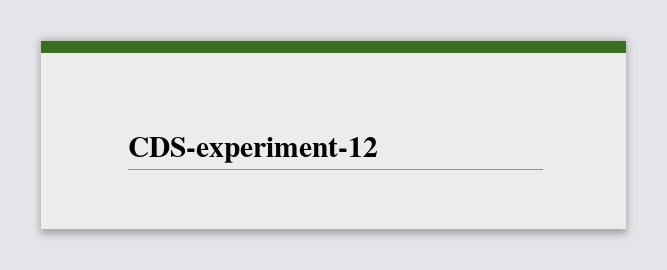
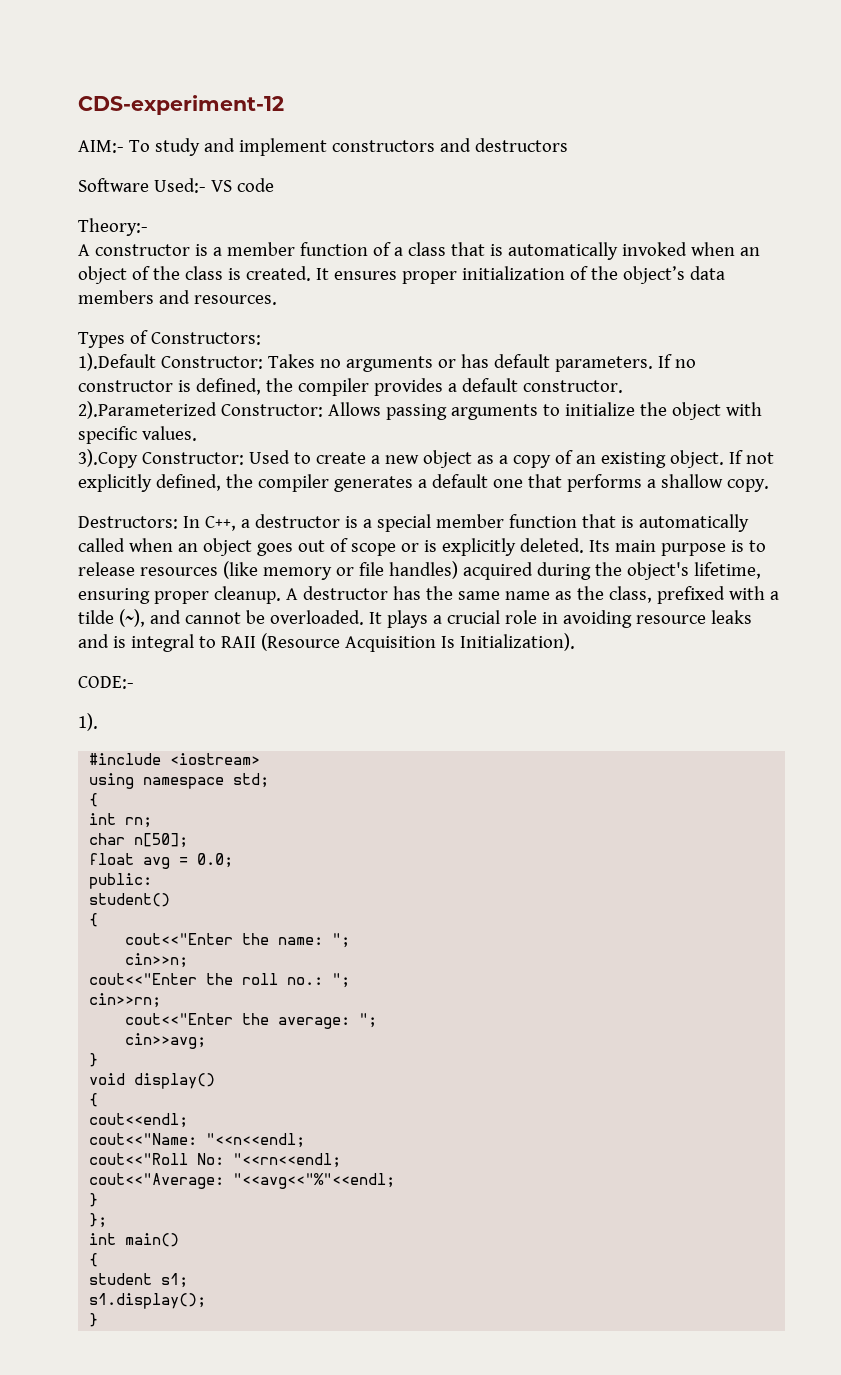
(378, 150) none -> [78,138,568,156] [78,178,274,193] [78,218,148,236] [78,242,760,260] [78,266,725,284] [78,290,277,305] [78,330,261,348] [78,353,696,372] [78,378,623,396] [78,401,762,420] [78,426,197,444] [78,449,774,468] [78,474,769,492] [78,514,749,532] [78,538,766,556] [78,561,761,580] [78,586,779,604] [78,609,752,628] [78,633,575,652] [78,676,134,689] [78,713,98,731] [89,753,261,765] [89,773,270,789] [89,793,99,807] [89,813,153,828] [89,833,189,848] [89,853,234,869] [89,873,153,889] [89,893,171,907] [89,913,99,927] [125,933,351,948] [125,953,189,968] [89,973,351,988] [89,993,162,1008] [125,1013,378,1029] [125,1033,207,1049] [89,1053,99,1067] [89,1073,216,1089] [89,1093,99,1107] [89,1113,189,1128] [89,1133,306,1148] [89,1153,342,1168] [89,1173,396,1189] [89,1193,99,1207] [89,1213,108,1228] [89,1233,180,1247] [89,1253,99,1267] [89,1273,189,1288] [89,1293,207,1309] [89,1313,99,1327] // AIM:- To study and implement constructors and destructors // Software Used:- VS code // Theory:- // A constructor is a member function of a class that is automatically invoked when an object of the class is created. It ensures proper initialization of the object’s data members and resources. // Types of Constructors: // 1).Default Constructor: Takes no arguments or has default parameters. If no constructor is defined, the compiler provides a default constructor. // 2).Parameterized Constructor: Allows passing arguments to initialize the object with specific values. // 3).Copy Constructor: Used to create a new object as a copy of an existing object. If not explicitly defined, the compiler generates a default one that performs a shallow copy. // Destructors: In C++, a destructor is a special member function that is automatically called when an object goes out of scope or is explicitly deleted. Its main purpose is to release resources (like memory or file handles) acquired during the object's lifetime, ensuring proper cleanup. A destructor has the same name as the class, prefixed with a tilde (~), and cannot be overloaded. It plays a crucial role in avoiding resource leaks and is integral to RAII (Resource Acquisition Is Initialization). // CODE:- // 1). // #include <iostream> // using namespace std; // { // int rn; // char n[50]; // float avg = 0.0; // public: // student() // { // cout<<"Enter the name: "; // cin>>n; // cout<<"Enter the roll no.: "; // cin>>rn; // cout<<"Enter the average: "; // cin>>avg; // } // void display() // { // cout<<endl; // cout<<"Name: "<<n<<endl; // cout<<"Roll No: "<<rn<<endl; // cout<<"Average: "<<avg<<"%"<<endl; // } // }; // int main() // { // student s1; // s1.display(); // }

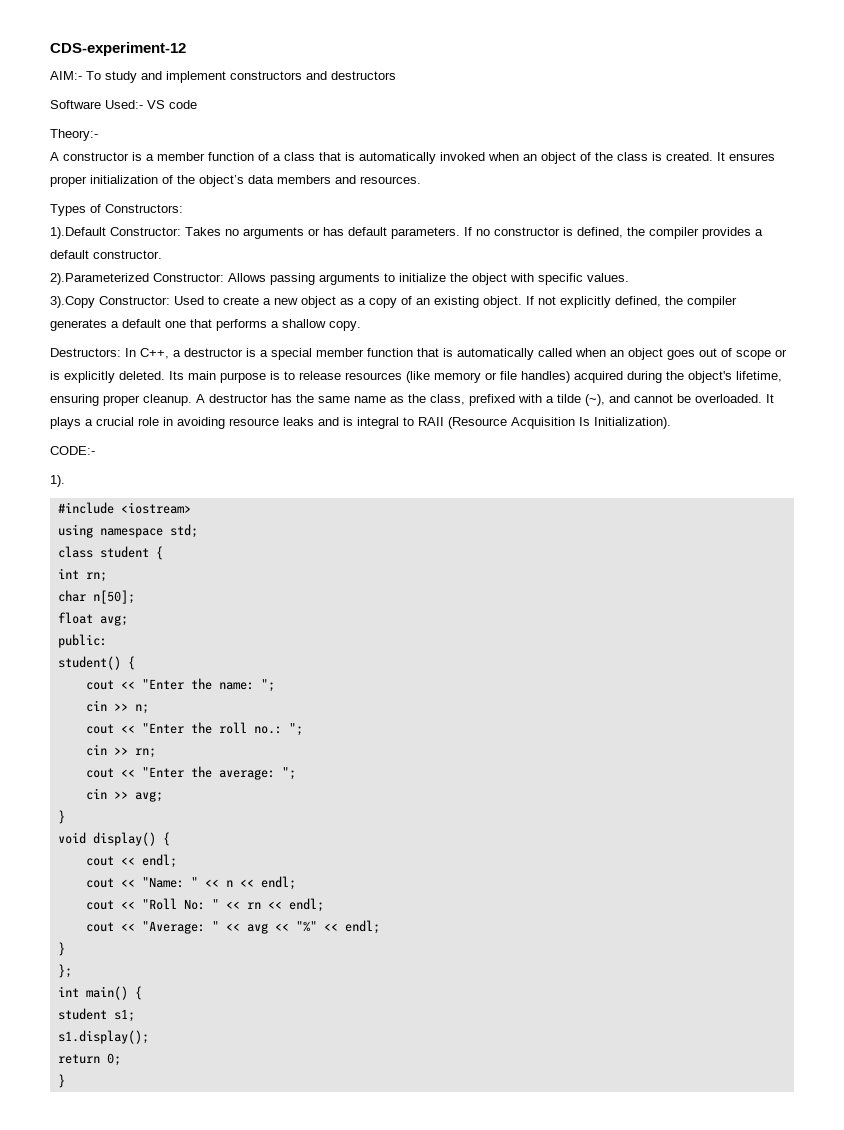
(270, 780) none -> [57,546,149,558] class student
[143,853,234,869] avg = 0.0; -> [99,615,128,626] avg;
[89,913,99,927] [125,933,234,945] // { // cout<<"Enter -> [127,656,135,670] [85,679,184,690] { // cout << "Enter
[125,953,189,968] [89,973,351,988] [89,993,162,1008] [125,1013,234,1025] cin>>n; // cout<<"Enter the roll no.: "; // cin>>rn; // cout<<"Enter -> [85,700,149,714] [85,722,303,736] [85,744,156,758] [85,767,184,778] cin >> n; // cout << "Enter the roll no.: "; // cin >> rn; // cout << "Enter
[125,1033,207,1049] cin>>avg; -> [85,788,163,802] cin >> avg;
[89,1093,99,1107] [89,1113,189,1128] [89,1133,306,1148] [89,1153,342,1168] [89,1173,396,1189] // { // cout<<endl; // cout<<"Name: "<<n<<endl; // cout<<"Roll No: "<<rn<<endl; // cout<<"Average: "<<avg<<"%"<<endl; -> [162,832,170,846] [85,854,177,868] [85,876,296,890] [85,898,324,912] [85,920,380,934] { // cout << endl; // cout << "Name: " << n << endl; // cout << "Roll No: " << rn << endl; // cout << "Average: " << avg << "%" << endl;
(180, 1240) // -> (128, 993) none
(207, 1301) none -> [57,1053,121,1066] // return 0;

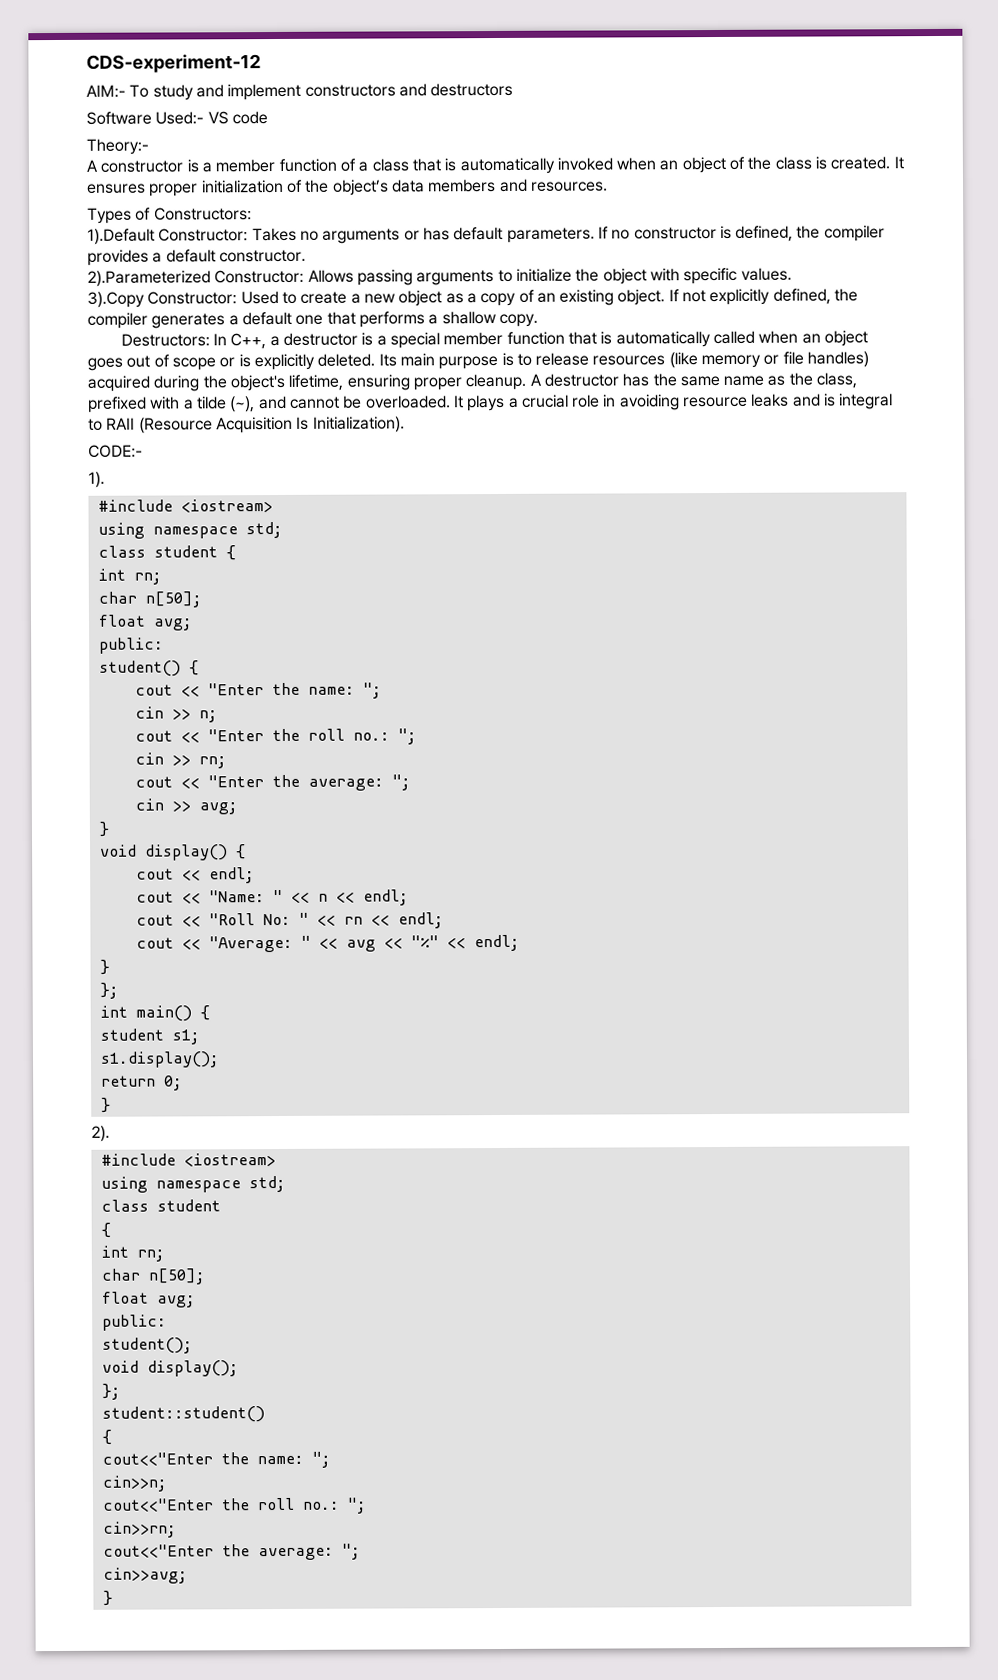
(65, 1081) none -> [91,1125,110,1142] [100,1153,276,1167] [100,1175,286,1193] [100,1199,221,1212] [100,1222,111,1238] [100,1245,165,1262] [100,1268,206,1285] [101,1291,196,1308] [101,1314,167,1331] [101,1337,193,1354] [101,1360,239,1377] [101,1383,121,1400] [101,1406,265,1423] [101,1429,112,1445] [101,1451,331,1468] [101,1475,167,1492] [101,1497,367,1514] [102,1521,177,1538] [102,1543,361,1561] [102,1567,188,1584] [102,1590,113,1606] // 2). // #include <iostream> // using namespace std; // class student // { // int rn; // char n[50]; // float avg; // public: // student(); // void display(); // }; // student::student() // { // cout<<"Enter the name: "; // cin>>n; // cout<<"Enter the roll no.: "; // cin>>rn; // cout<<"Enter the average: "; // cin>>avg; // }

